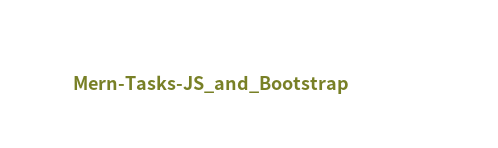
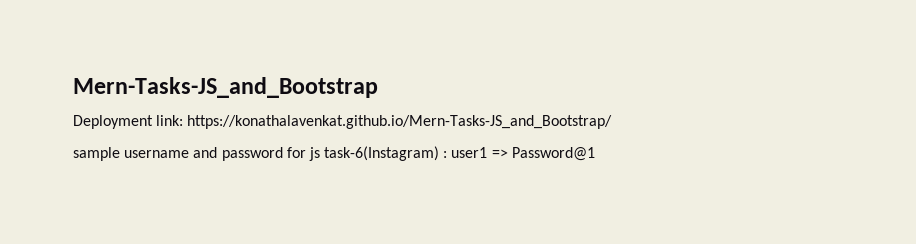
(349, 84) none -> [73,115,613,129] [73,146,595,161] // Deployment link: https://konathalavenkat.github.io/Mern-Tasks-JS_and_Bootstrap/ // sample username and password for js task-6(Instagram) : user1 => Password@1

